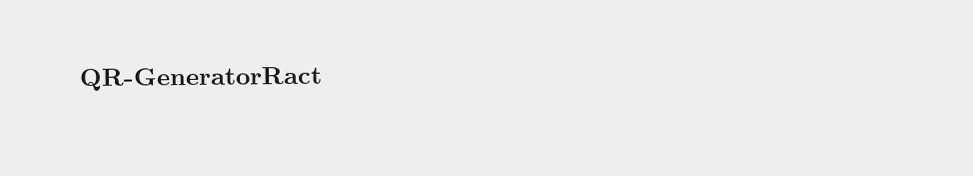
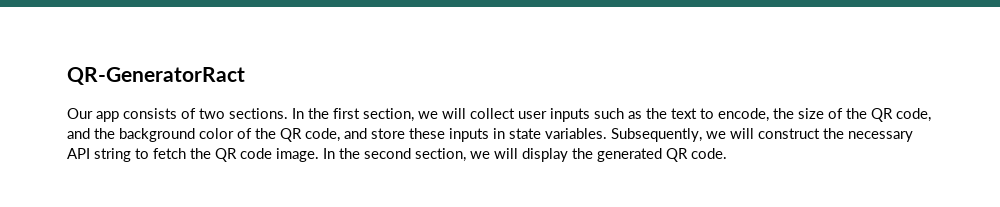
(322, 79) none -> [67,108,931,122] [67,128,913,142] [67,148,727,162] // Our app consists of two sections. In the first section, we will collect user inputs such as the text to encode, the size of the QR code, and the background color of the QR code, and store these inputs in state variables. Subsequently, we will construct the necessary API string to fetch the QR code image. In the second section, we will display the generated QR code.

